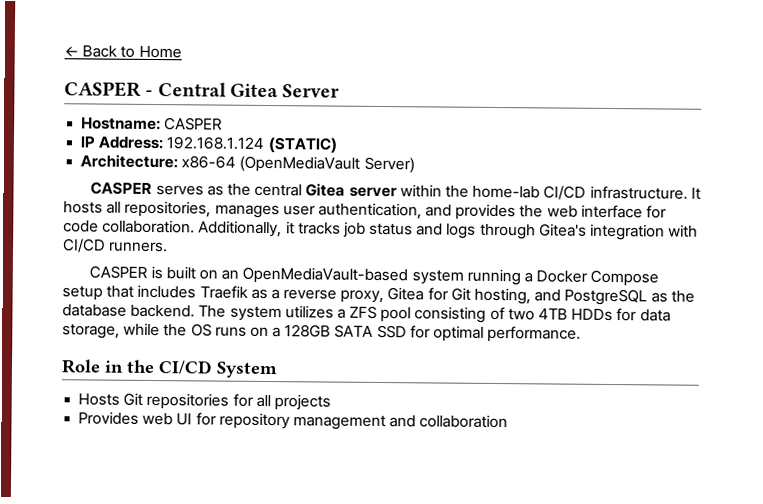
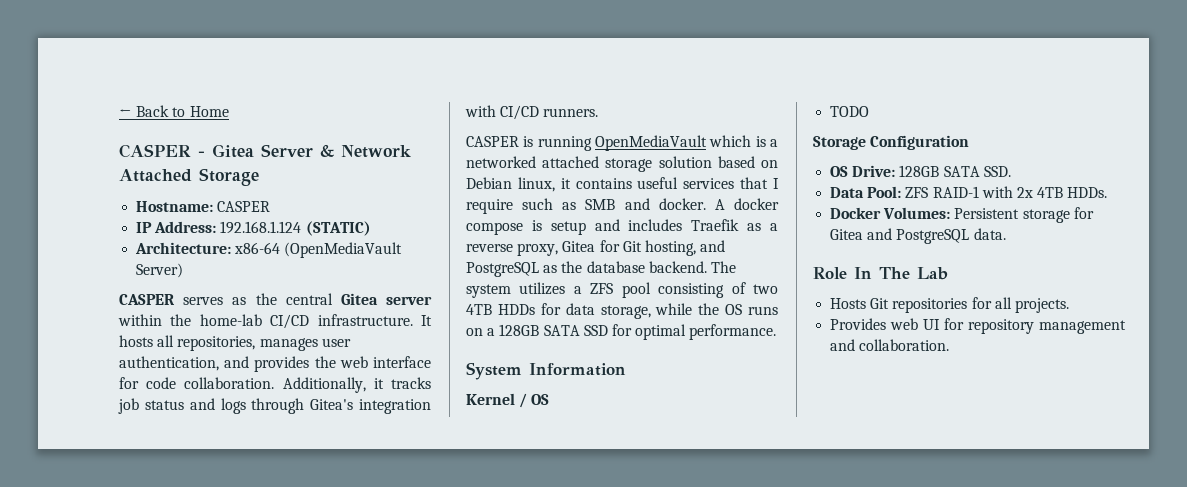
[157,82,227,97] Central -> (205, 154) none
(341, 91) none -> [320,144,411,158] [119,168,259,186] & Network Attached Storage
[165,266,660,287] [62,285,135,301] built on an OpenMediaVault-based system running a Docker Compose setup that -> [537,135,778,151] [466,156,778,172] [466,177,779,192] [466,198,779,214] [466,219,620,235] running OpenMediaVault which is a networked attached storage solution based on Debian linux, it contains useful services that I require such as SMB and docker. A docker compose is setup and
[61,359,278,379] Role in the CI/CD System -> [466,362,626,380] [466,393,550,408] [830,106,870,117] [813,135,970,150] [830,165,1011,177] [830,186,1108,198] [830,207,1094,223] [830,228,1006,244] [813,267,948,280] System Information // Kernel / OS // TODO // Storage Configuration // OS Drive: 128GB SATA SSD. // Data Pool: ZFS RAID-1 with 2x 4TB HDDs. // Docker Volumes: Persistent storage for Gitea and PostgreSQL data. // Role In The Lab
[273,394,331,411] projects -> [1014,298,1069,313] projects.
[419,414,509,429] collaboration -> [859,339,950,351] collaboration.

